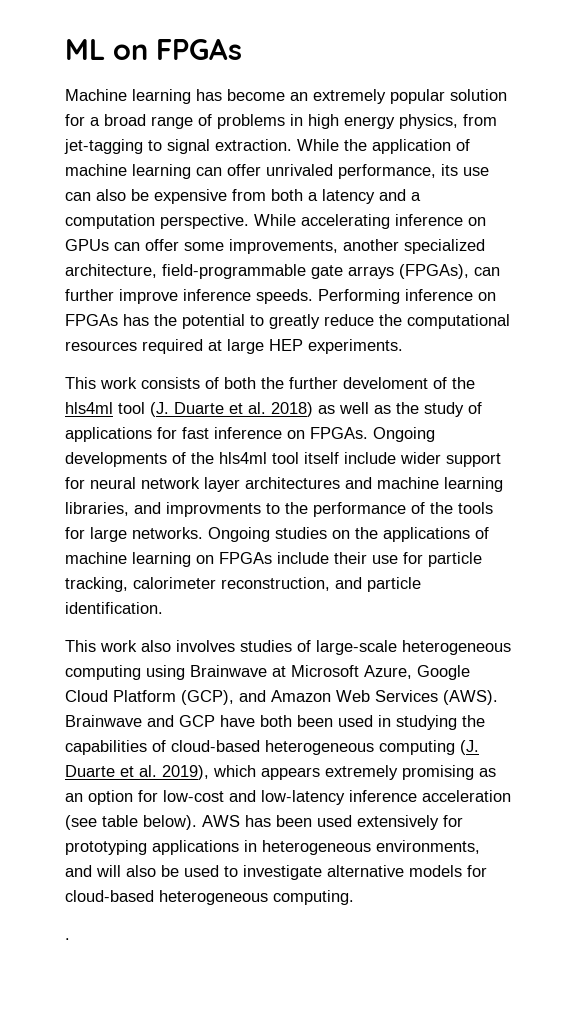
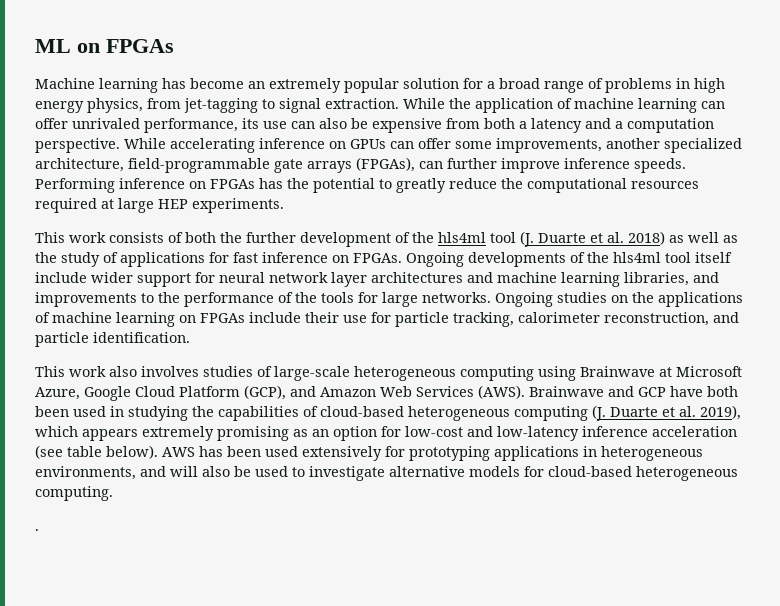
[343,377,428,389] develoment -> [300,232,391,247] development
[166,502,261,517] improvments -> [35,292,137,307] improvements

